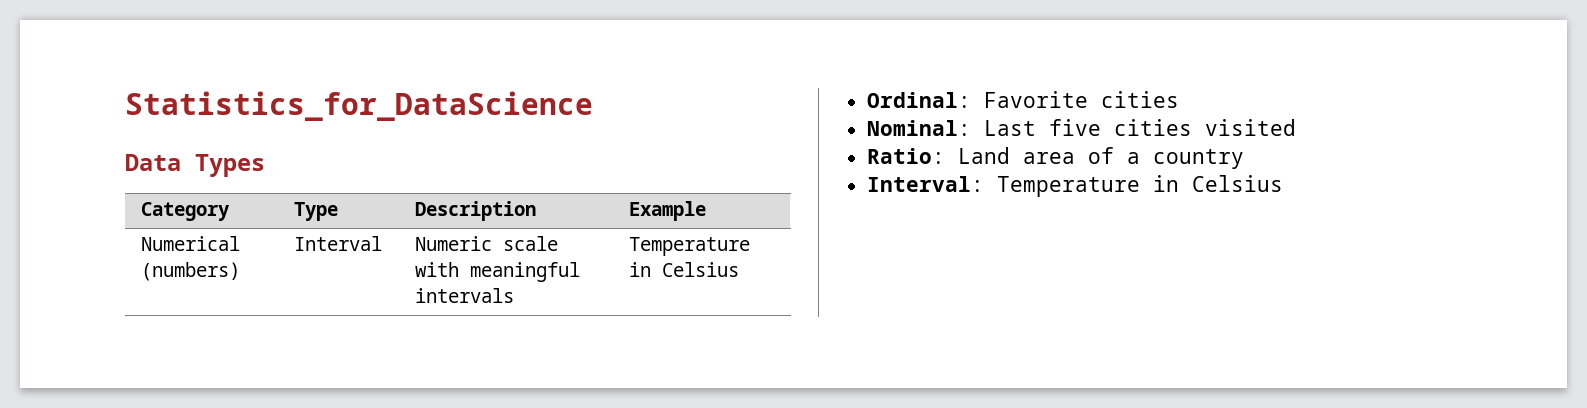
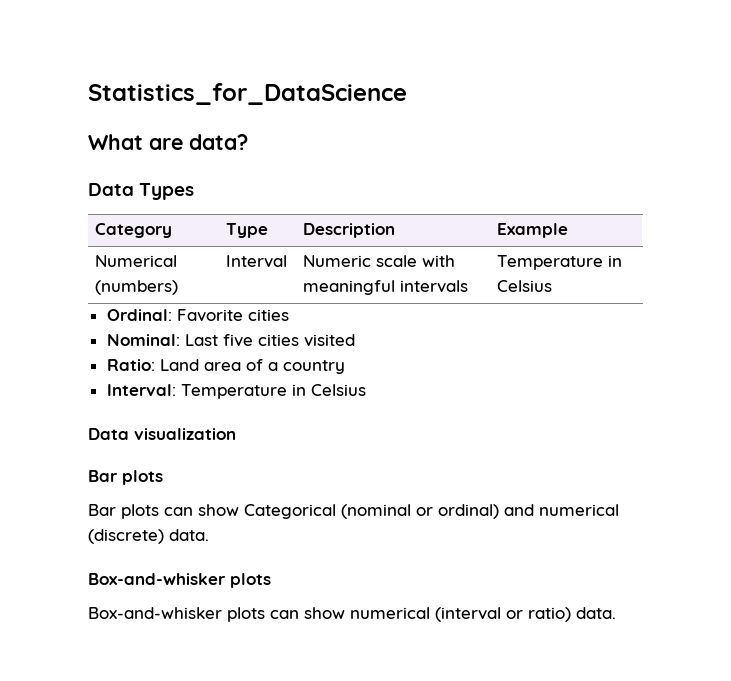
(593, 106) none -> [88,134,248,150] // What are data?
(1284, 183) none -> [88,428,236,440] [88,470,163,485] [88,504,619,519] [88,529,209,544] [88,573,271,588] [88,607,616,622] // Data visualization // Bar plots // Bar plots can show Categorical (nominal or ordinal) and numerical (discrete) data. // Box-and-whisker plots // Box-and-whisker plots can show numerical (interval or ratio) data.

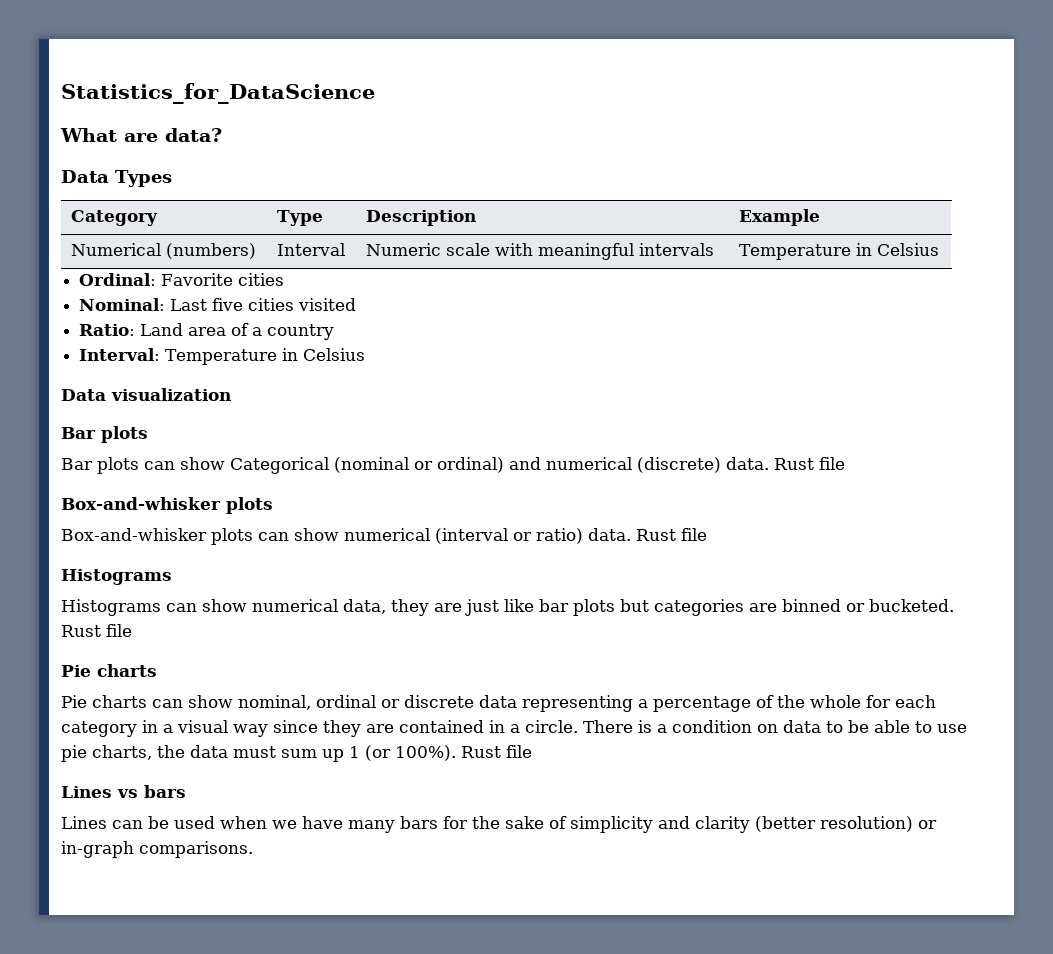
(209, 535) none -> [774,457,845,470] Rust file
(616, 613) none -> [636,528,707,541] [61,569,172,585] [61,599,954,616] [61,624,132,637] [61,664,157,677] [61,695,936,712] [61,720,967,737] [61,745,532,762] [61,785,186,798] [61,816,937,833] [61,841,253,858] Rust file // Histograms // Histograms can show numerical data, they are just like bar plots but categories are binned or bucketed. Rust file // Pie charts // Pie charts can show nominal, ordinal or discrete data representing a percentage of the whole for each category in a visual way since they are contained in a circle. There is a condition on data to be able to use pie charts, the data must sum up 1 (or 100%). Rust file // Lines vs bars // Lines can be used when we have many bars for the sake of simplicity and clarity (better resolution) or in-graph comparisons.

